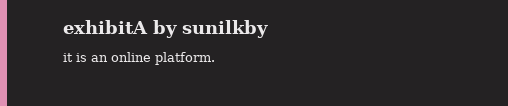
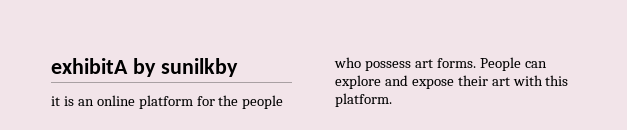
(151, 57) none -> [138,95,284,109] [334,57,547,71] [335,75,569,89] platform for the people who possess art forms. People can explore and expose their art with this

